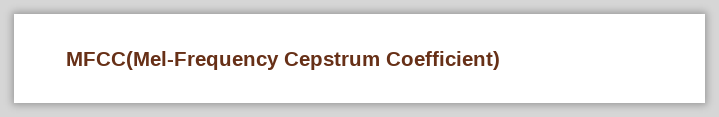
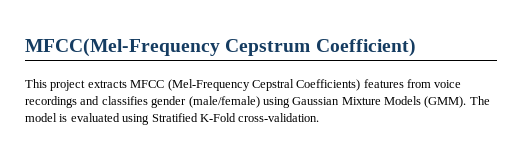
(500, 60) none -> [25,79,462,91] [25,96,490,108] [25,113,320,125] // This project extracts MFCC (Mel-Frequency Cepstral Coefficients) features from voice recordings and classifies gender (male/female) using Gaussian Mixture Models (GMM). The model is evaluated using Stratified K-Fold cross-validation.

